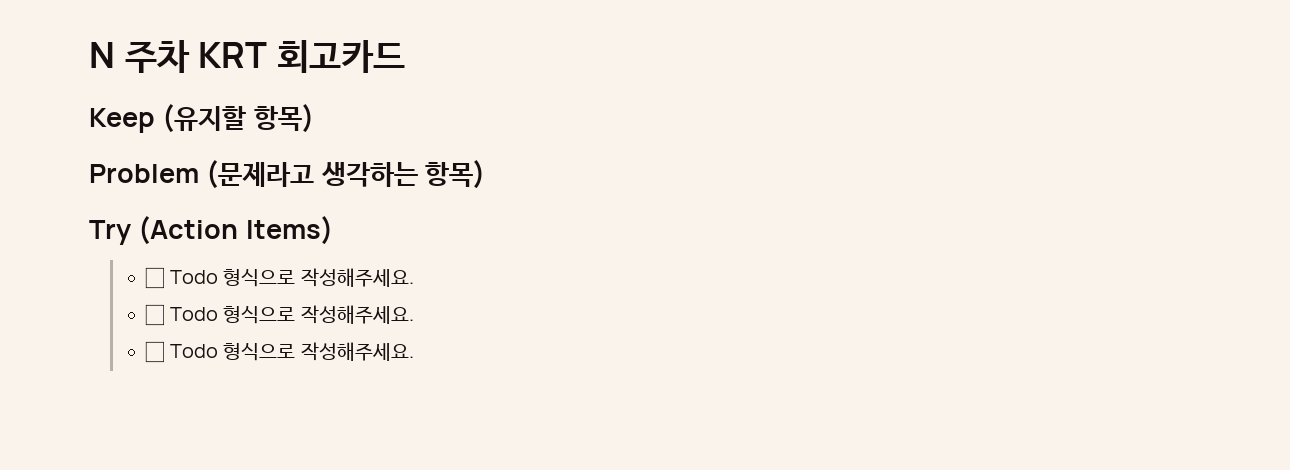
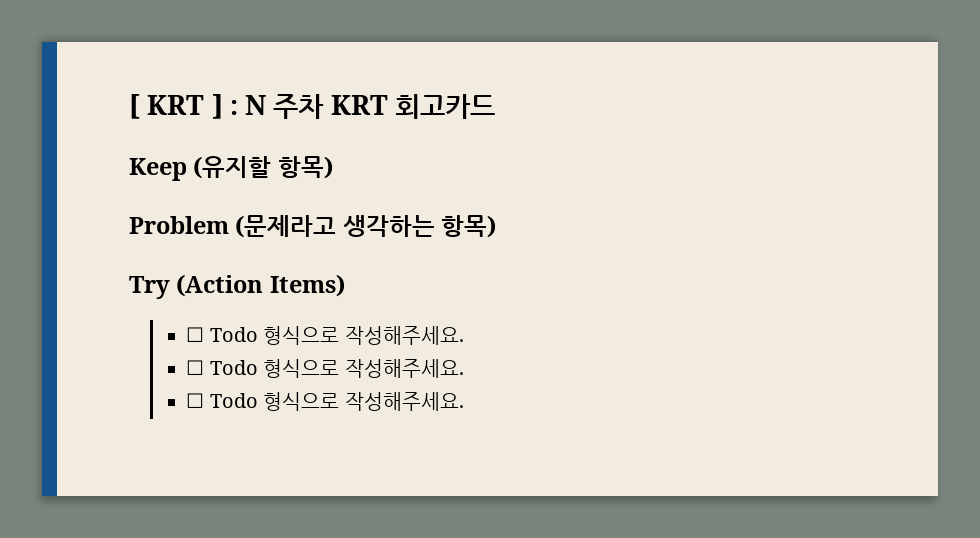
(89, 55) none -> [129,94,238,119] [ KRT ] :

